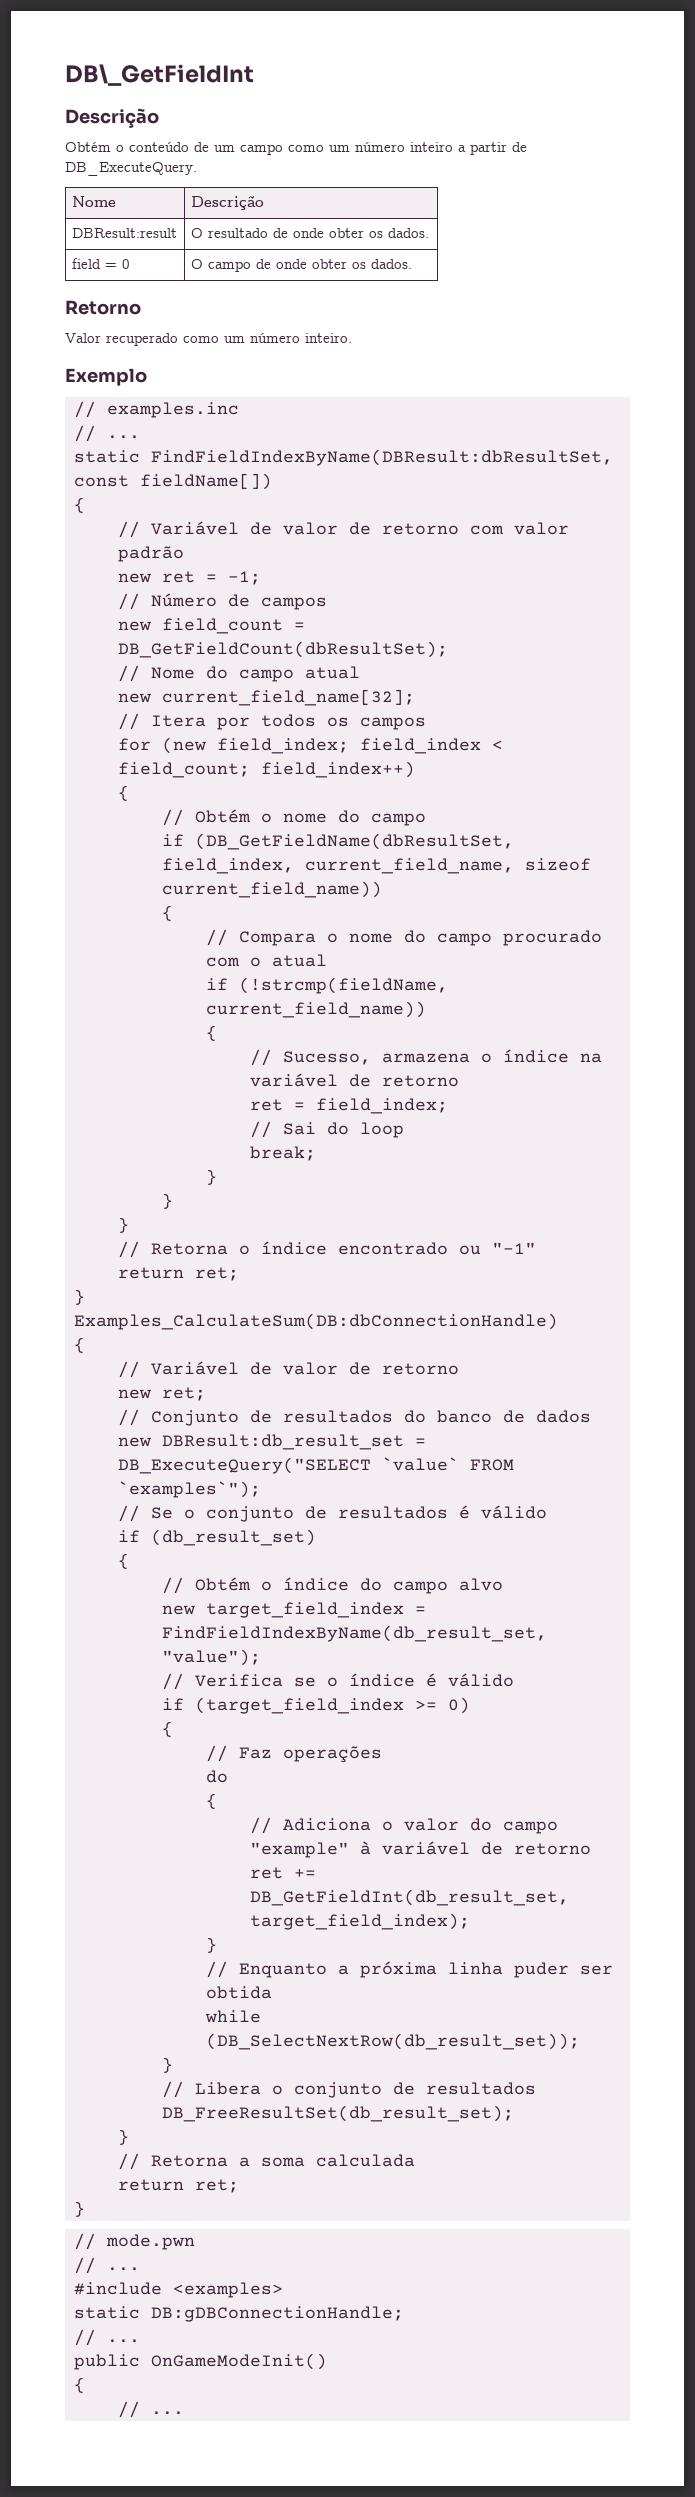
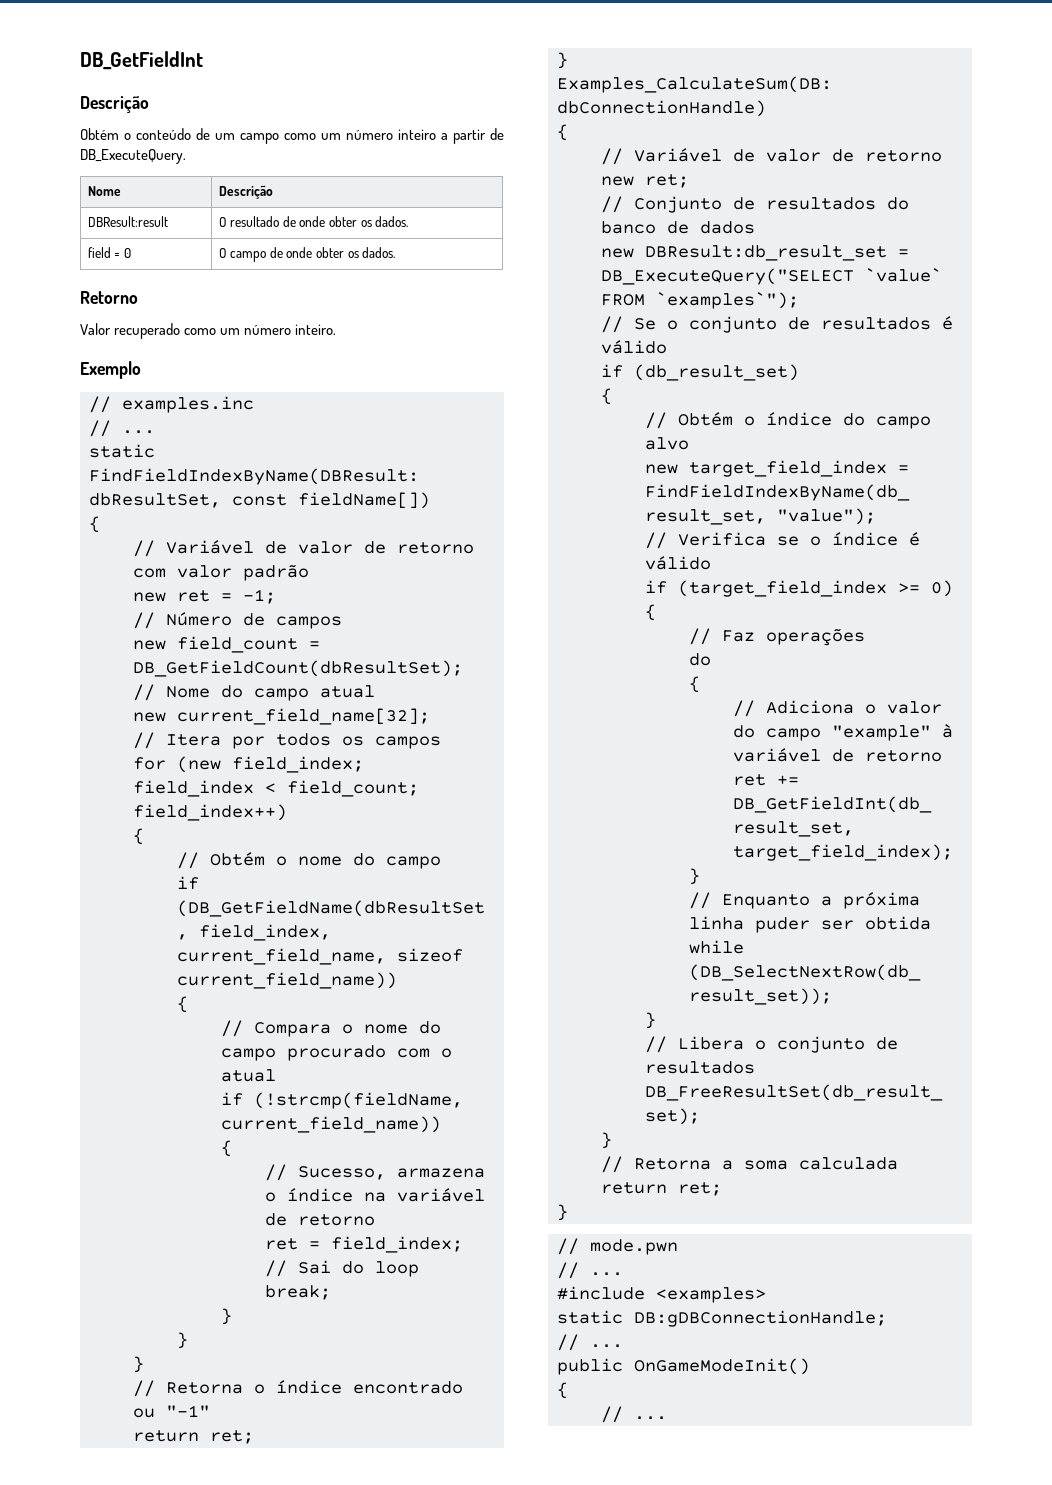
[65,64,254,86] DB\_GetFieldInt -> [80,51,203,70] DB_GetFieldInt

